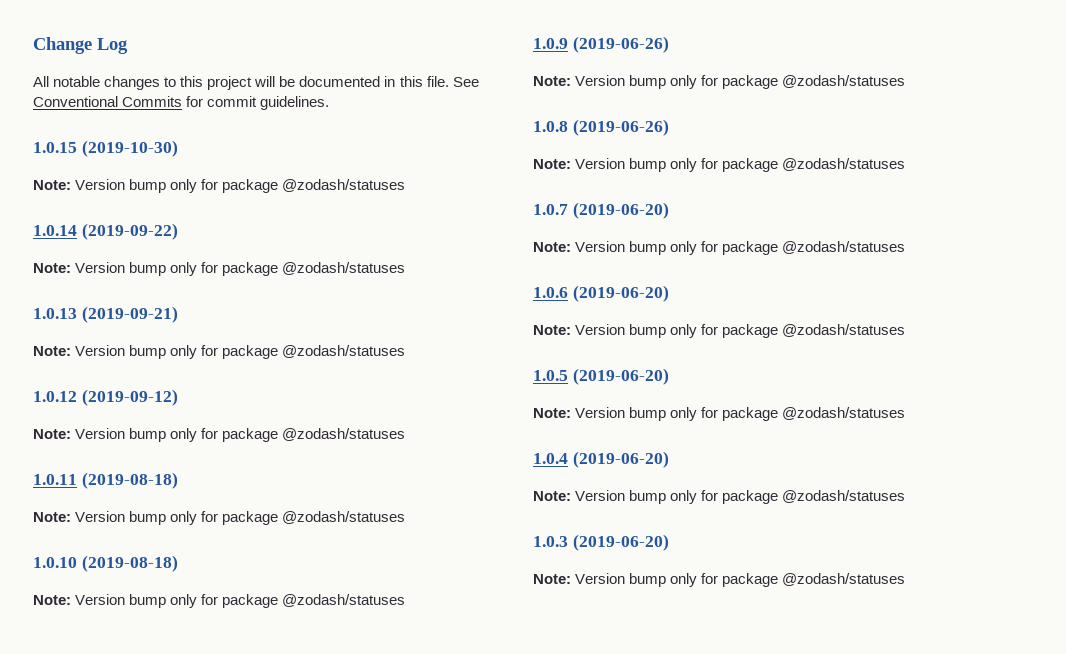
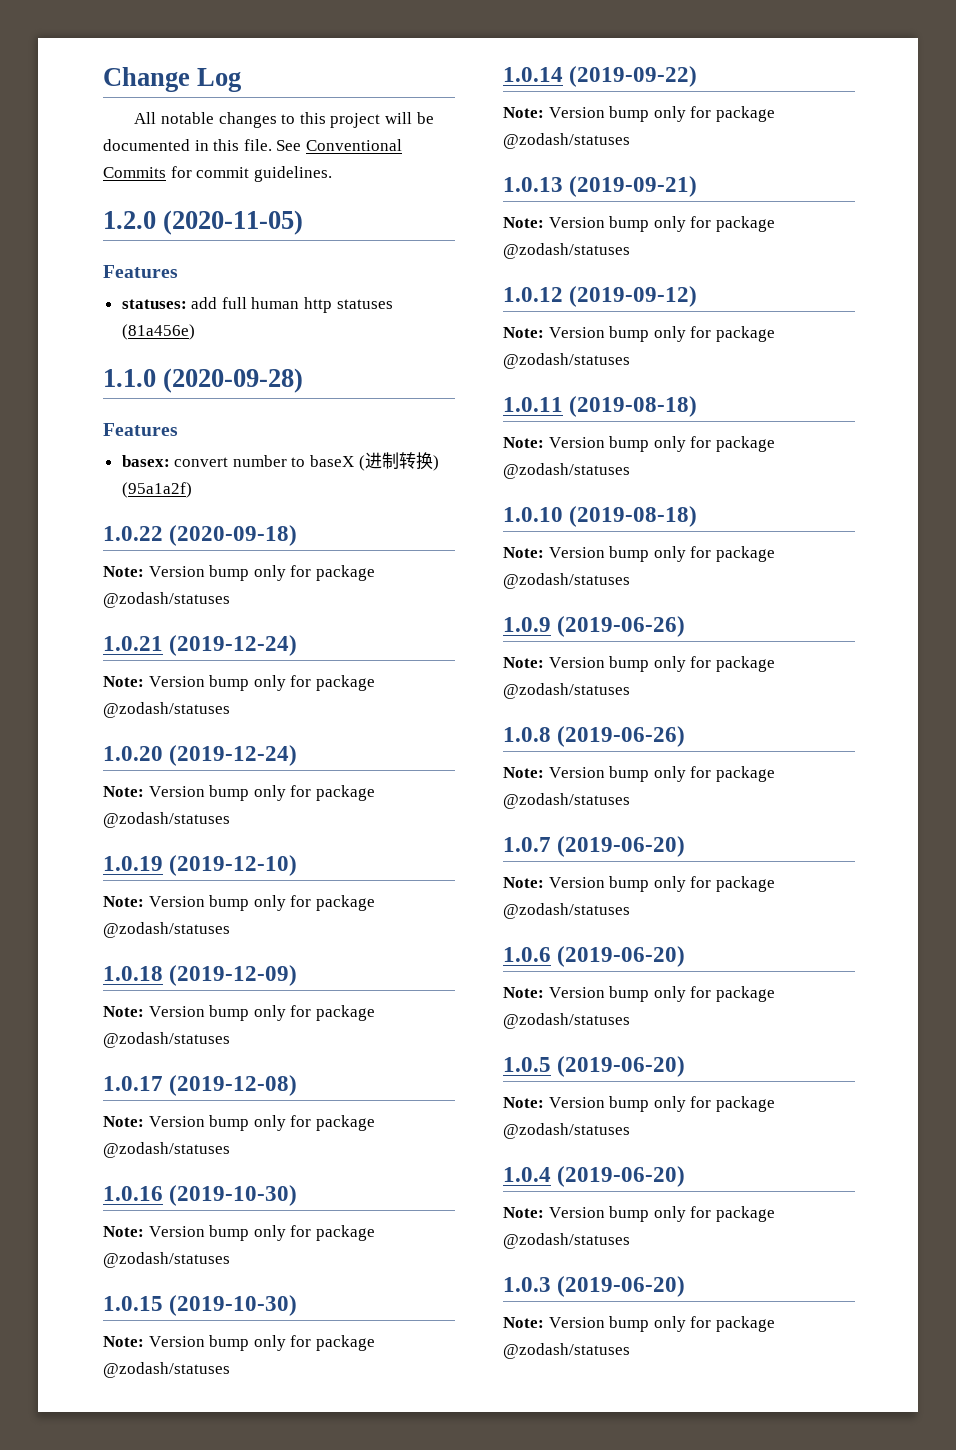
(330, 103) none -> [103,210,304,235] [103,265,178,278] [121,297,393,313] [121,324,195,340] [103,368,304,393] [103,423,178,436] [121,452,439,471] [121,482,192,498] [103,525,298,546] [103,565,375,581] [103,592,230,608] [103,635,298,656] [103,675,375,691] [103,702,230,718] [103,745,298,766] [103,785,375,801] [103,812,230,828] [103,855,298,876] [103,895,375,911] [103,922,230,938] [103,965,298,986] [103,1005,375,1021] [103,1032,230,1048] [103,1075,298,1096] [103,1115,375,1131] [103,1142,230,1158] [103,1185,298,1206] [103,1225,375,1241] [103,1252,230,1268] // 1.2.0 (2020-11-05) // Features // statuses: add full human http statuses (81a456e) // 1.1.0 (2020-09-28) // Features // basex: convert number to baseX (进制转换) (95a1a2f) // 1.0.22 (2020-09-18) // Note: Version bump only for package @zodash/statuses // 1.0.21 (2019-12-24) // Note: Version bump only for package @zodash/statuses // 1.0.20 (2019-12-24) // Note: Version bump only for package @zodash/statuses // 1.0.19 (2019-12-10) // Note: Version bump only for package @zodash/statuses // 1.0.18 (2019-12-09) // Note: Version bump only for package @zodash/statuses // 1.0.17 (2019-12-08) // Note: Version bump only for package @zodash/statuses // 1.0.16 (2019-10-30) // Note: Version bump only for package @zodash/statuses

